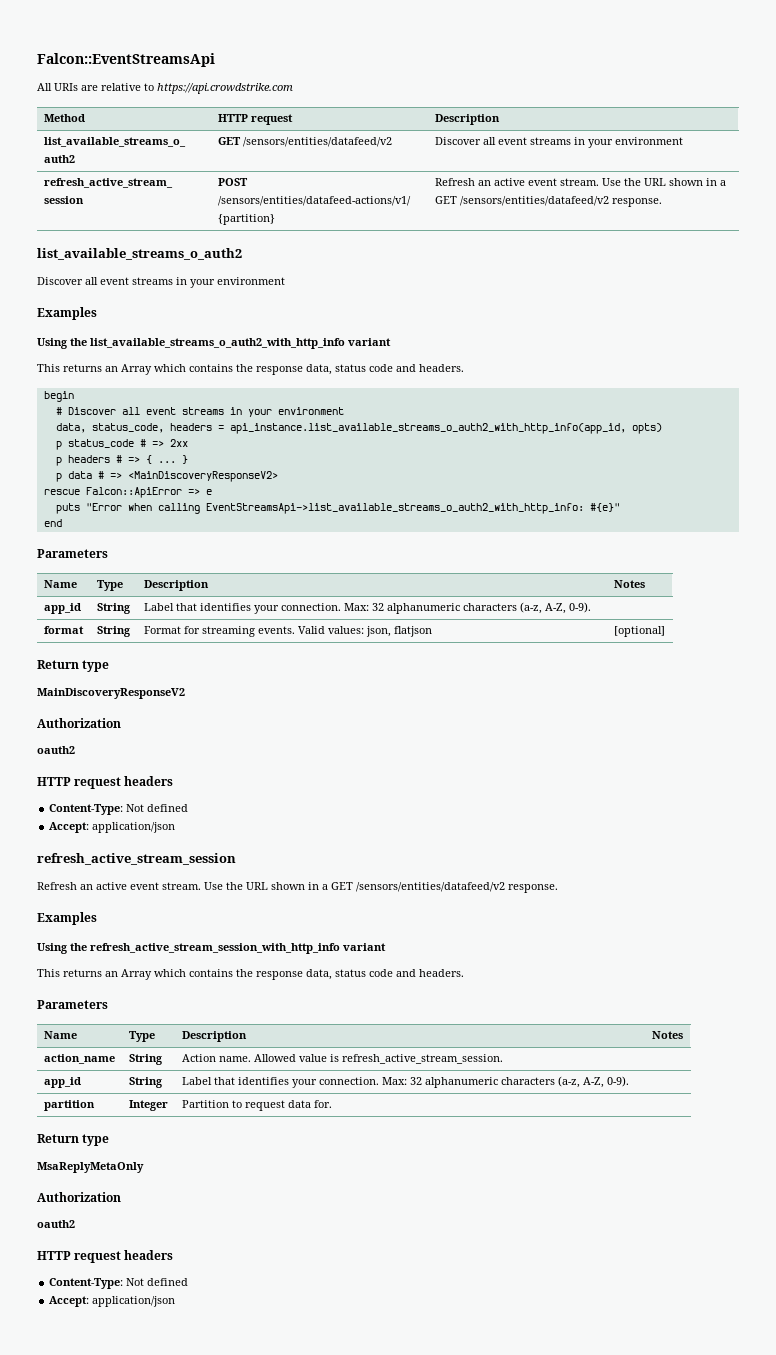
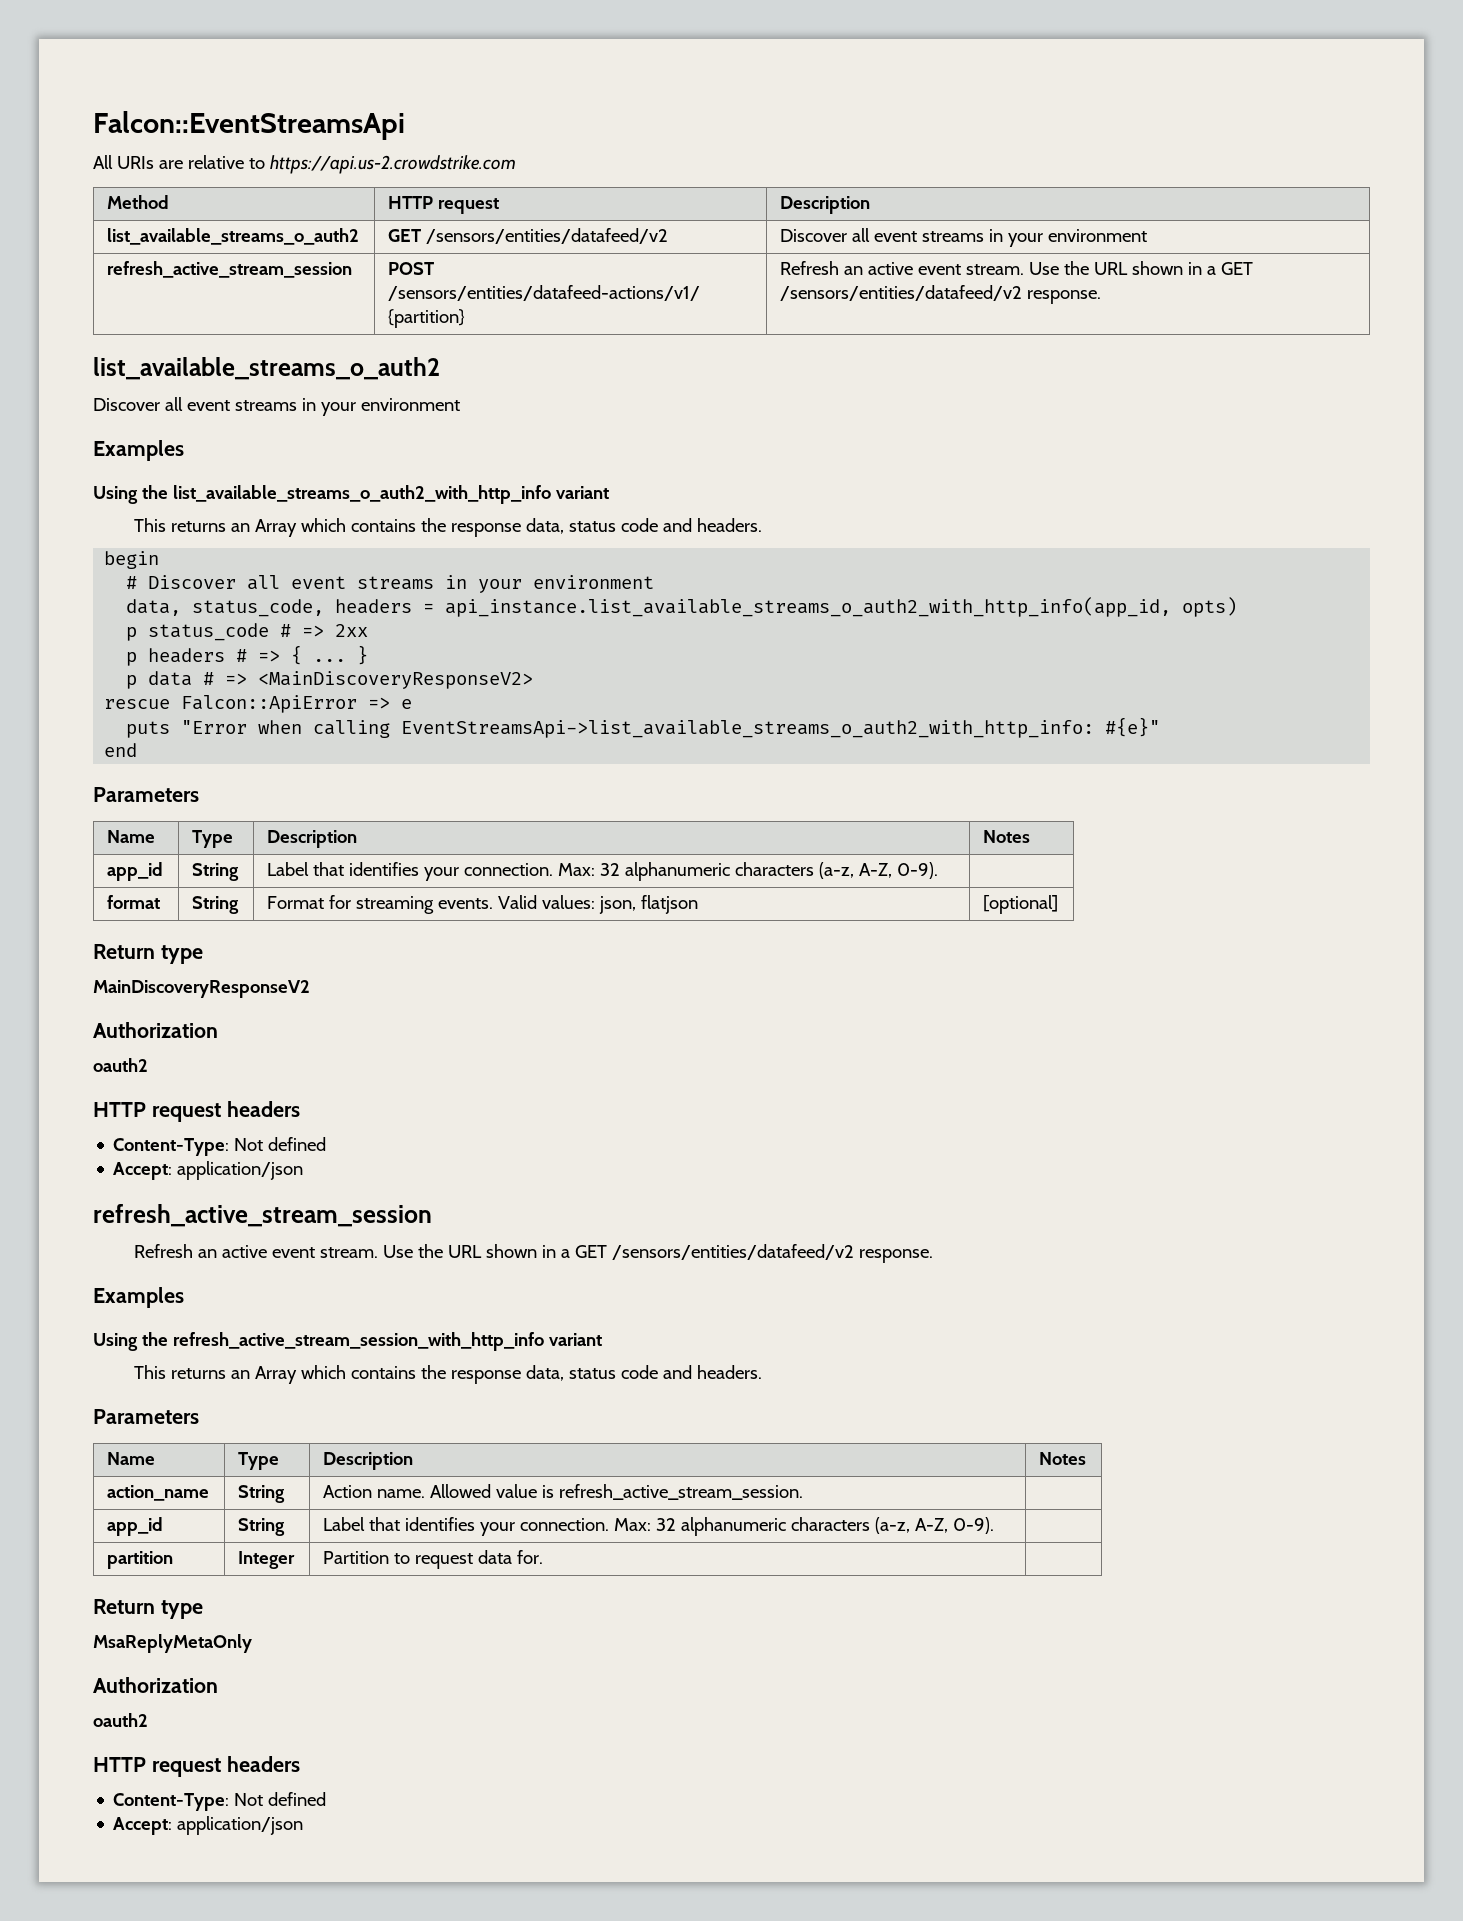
[157,83,293,94] https://api.crowdstrike.com -> [269,155,516,174] https://api.us-2.crowdstrike.com

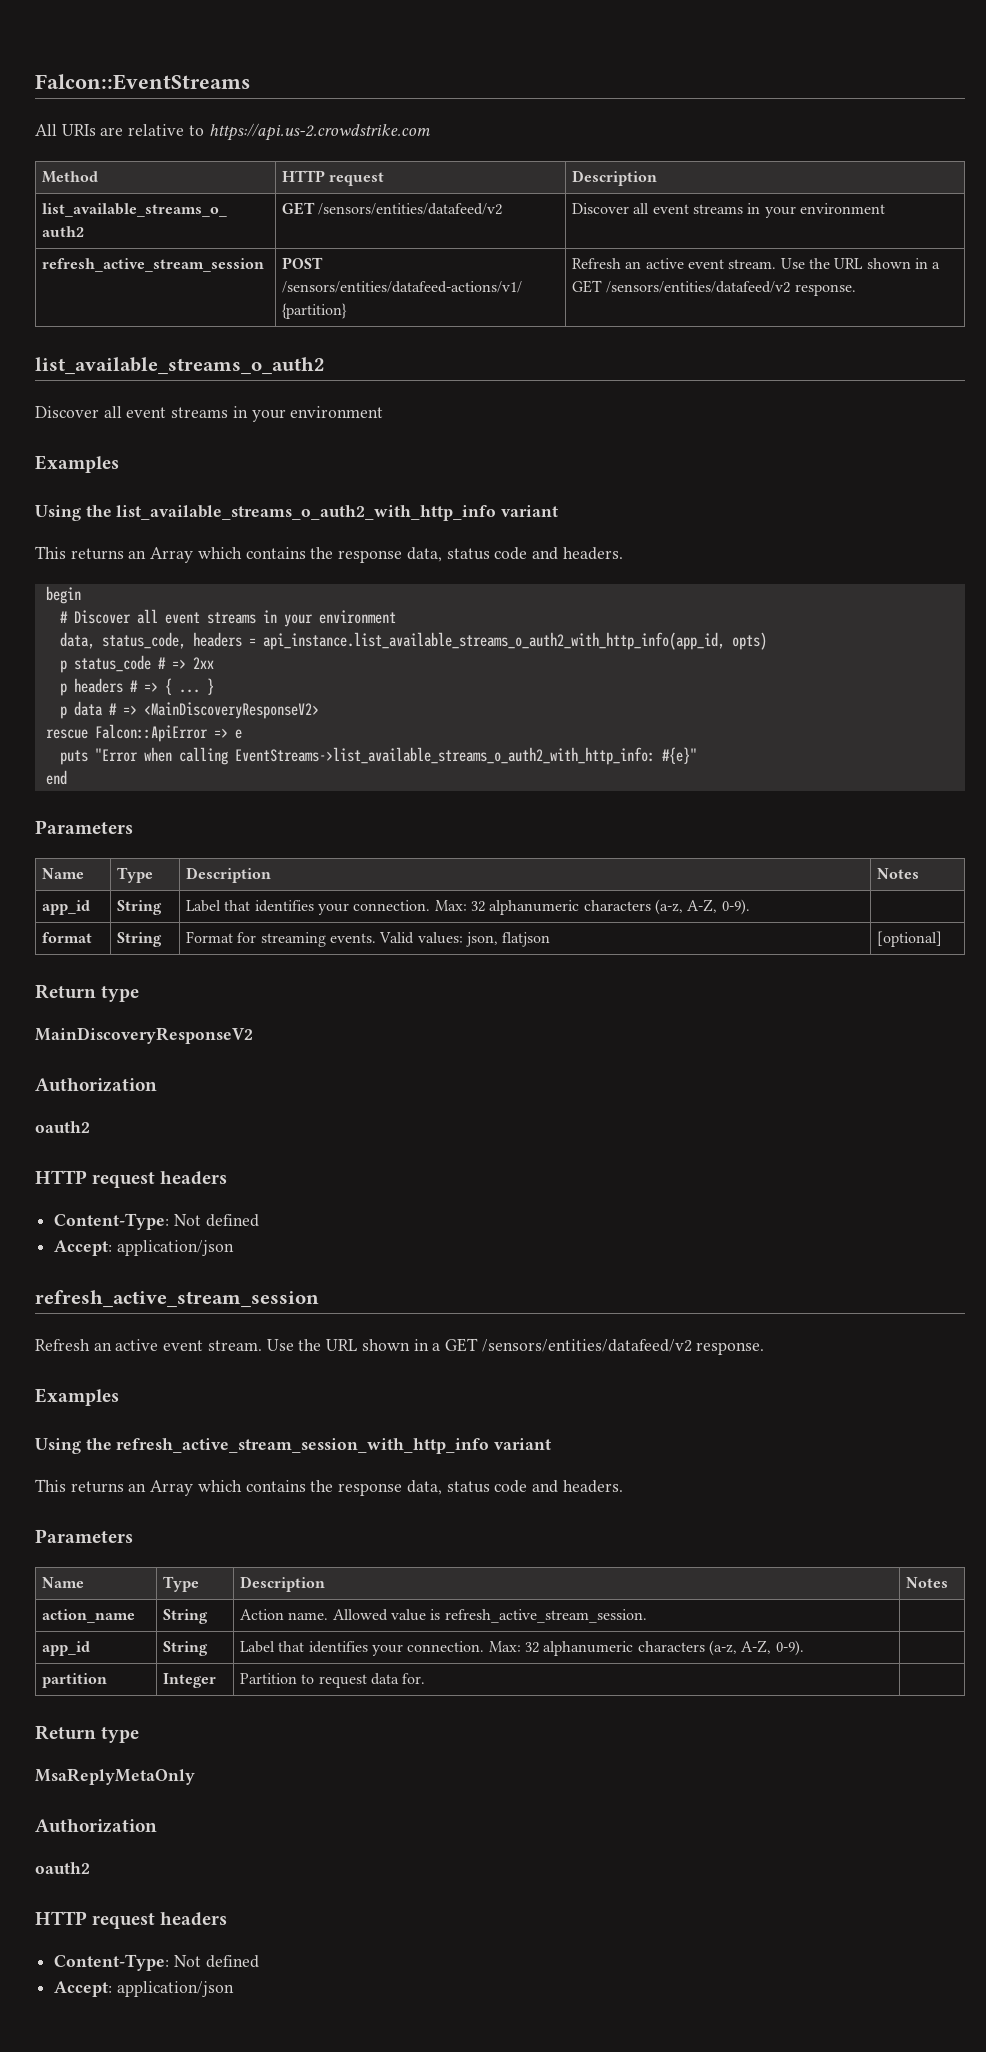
[93,111,405,140] Falcon::EventStreamsApi -> [35,74,250,90] Falcon::EventStreams
[401,720,1095,738] EventStreamsApi->list_available_streams_o_auth2_with_http_info: -> [234,747,655,765] EventStreams->list_available_streams_o_auth2_with_http_info:

